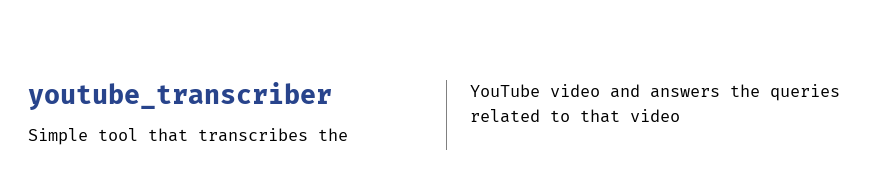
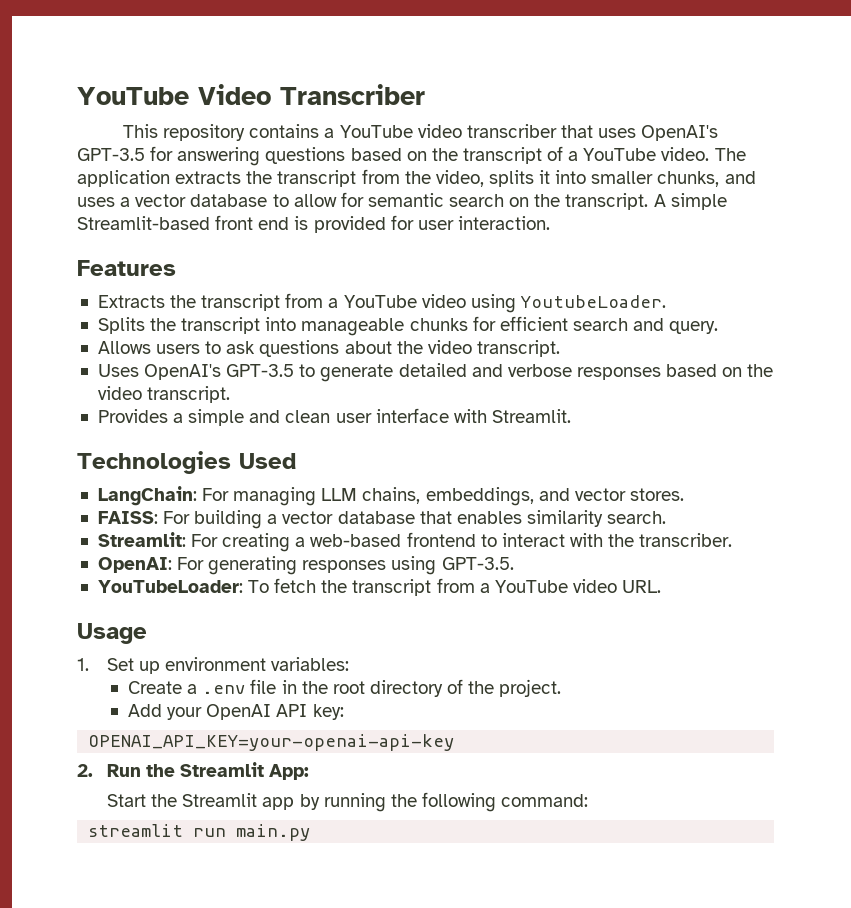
[28,82,332,110] [28,128,348,145] [470,84,840,101] [470,109,680,123] youtube_transcriber // Simple tool that transcribes the YouTube video and answers the queries related to that video -> [77,84,425,105] [123,124,719,141] [77,146,746,166] [77,169,756,187] [77,192,727,210] [77,215,550,233] [77,260,176,276] [97,293,666,313] [97,316,719,336] [97,340,560,357] [97,363,774,382] [97,386,231,403] [97,408,571,426] [77,451,296,474] [97,486,684,506] [97,510,667,529] [97,532,733,552] [97,556,514,575] [97,578,662,596] [77,623,147,644] [77,657,350,674] [127,679,562,697] [127,704,344,720] [88,734,455,751] [77,762,310,780] [107,792,589,812] [88,824,311,841] YouTube Video Transcriber // This repository contains a YouTube video transcriber that uses OpenAI's GPT-3.5 for answering questions based on the transcript of a YouTube video. The application extracts the transcript from the video, splits it into smaller chunks, and uses a vector database to allow for semantic search on the transcript. A simple Streamlit-based front end is provided for user interaction. // Features // Extracts the transcript from a YouTube video using YoutubeLoader. // Splits the transcript into manageable chunks for efficient search and query. // Allows users to ask questions about the video transcript. // Uses OpenAI's GPT-3.5 to generate detailed and verbose responses based on the video transcript. // Provides a simple and clean user interface with Streamlit. // Technologies Used // LangChain: For managing LLM chains, embeddings, and vector stores. // FAISS: For building a vector database that enables similarity search. // Streamlit: For creating a web-based frontend to interact with the transcriber. // OpenAI: For generating responses using GPT-3.5. // YouTubeLoader: To fetch the transcript from a YouTube video URL. // Usage // 1. Set up environment variables: // Create a .env file in the root directory of the project. // Add your OpenAI API key: // OPENAI_API_KEY=your-openai-api-key // 2. Run the Streamlit App: // Start the Streamlit app by running the following command: // streamlit run main.py

